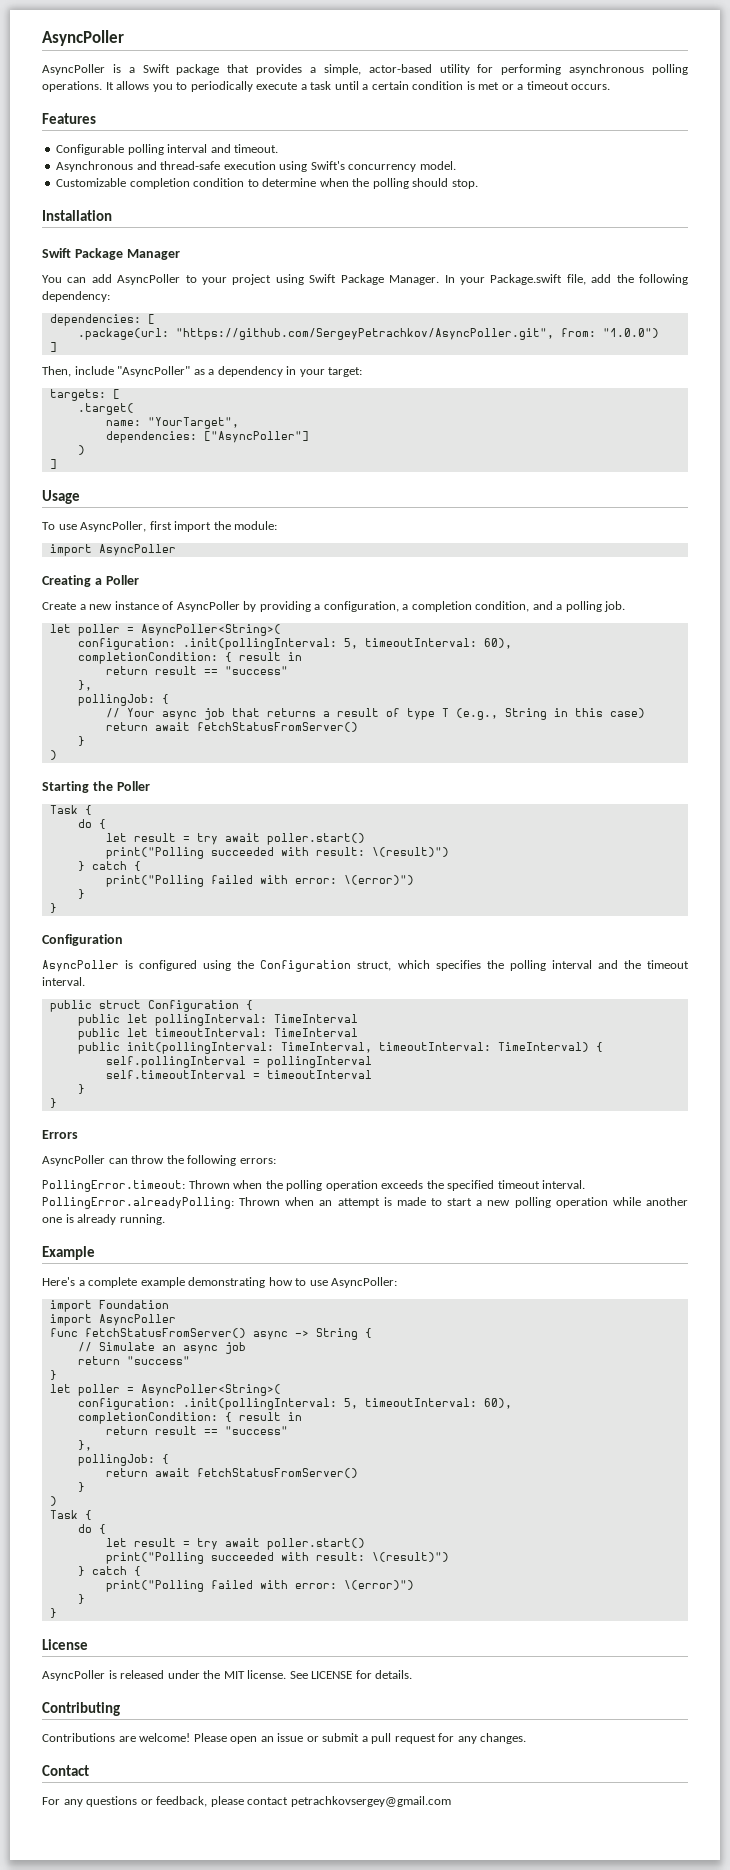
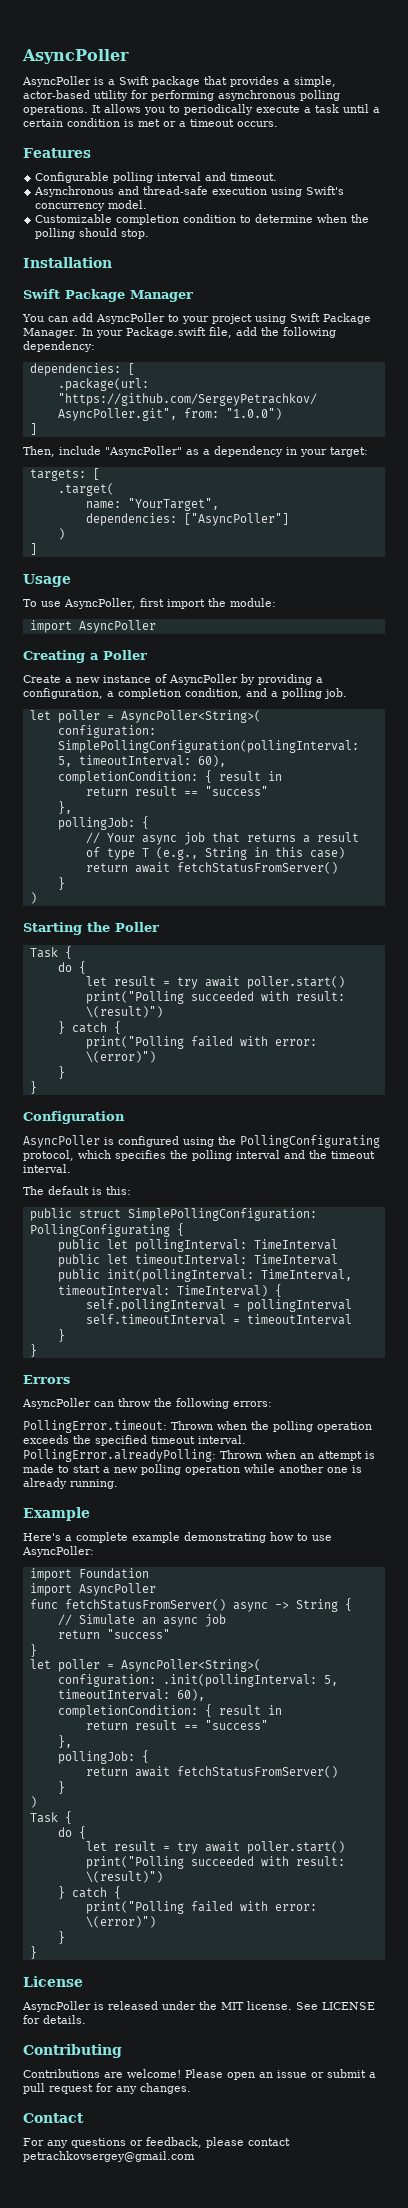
[182,638,337,650] .init(pollingInterval: -> [57,740,359,753] SimplePollingConfiguration(pollingInterval:
[260,960,392,972] Configuration struct, -> [240,1135,380,1148] [23,1150,74,1161] PollingConfigurating protocol,
(85, 981) none -> [23,1186,131,1195] // The default is this:
[147,1000,239,1012] Configuration -> [127,1208,317,1221] [29,1224,170,1237] SimplePollingConfiguration: PollingConfigurating

